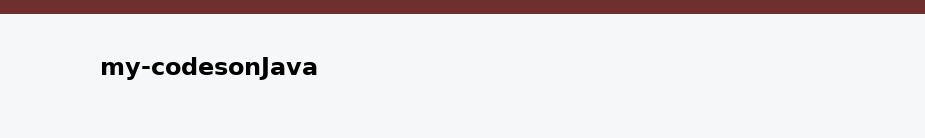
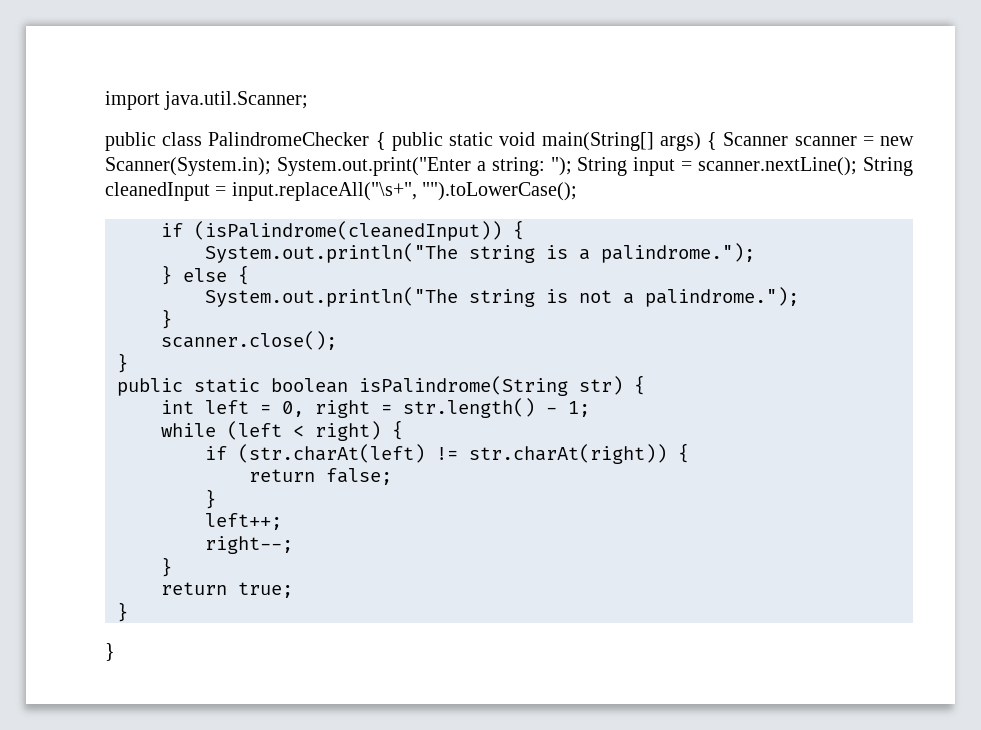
[100,57,318,80] my-codesonJava -> [105,91,309,110] [105,132,915,151] [105,157,914,176] [105,182,578,201] [161,220,524,241] [205,243,755,263] [161,265,249,285] [205,287,799,307] [161,309,172,329] [161,331,337,350] [117,353,128,373] [117,375,645,396] [161,398,590,418] [161,420,403,441] [205,443,689,464] [249,468,392,485] [205,489,216,509] [205,513,282,530] [205,536,293,554] [161,557,172,577] [161,582,293,598] [117,602,128,622] [105,643,115,661] import java.util.Scanner; // public class PalindromeChecker { public static void main(String[] args) { Scanner scanner = new Scanner(System.in); System.out.print("Enter a string: "); String input = scanner.nextLine(); String cleanedInput = input.replaceAll("\s+", "").toLowerCase(); // if (isPalindrome(cleanedInput)) { // System.out.println("The string is a palindrome."); // } else { // System.out.println("The string is not a palindrome."); // } // scanner.close(); // } // public static boolean isPalindrome(String str) { // int left = 0, right = str.length() - 1; // while (left < right) { // if (str.charAt(left) != str.charAt(right)) { // return false; // } // left++; // right--; // } // return true; // } // }

